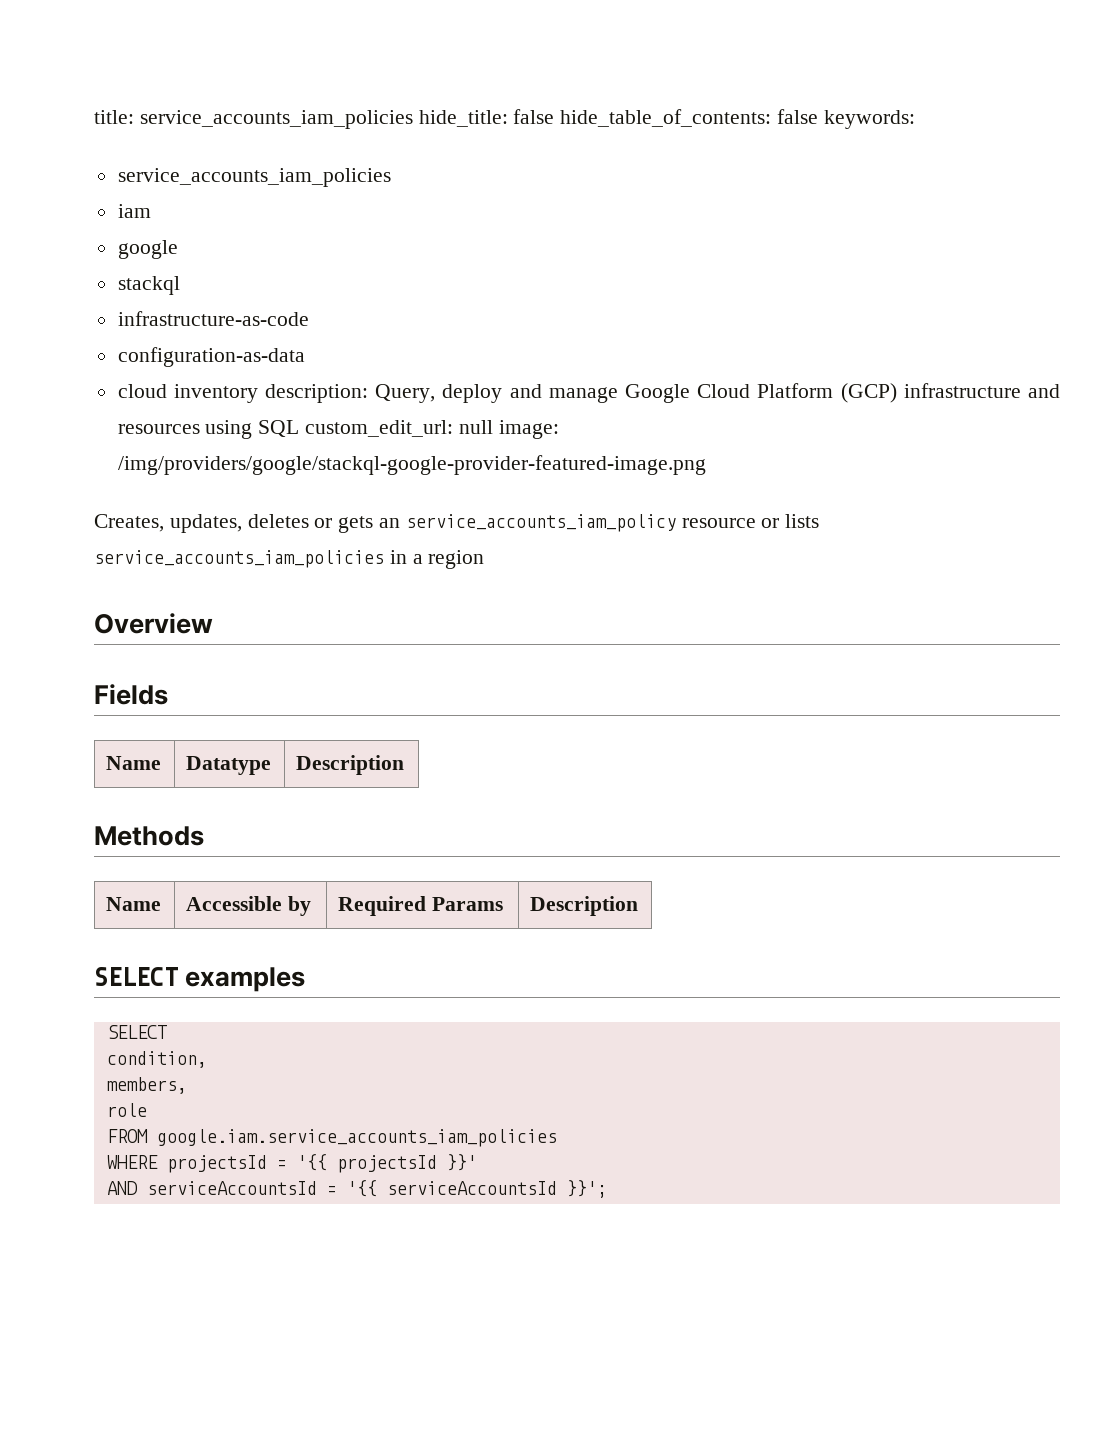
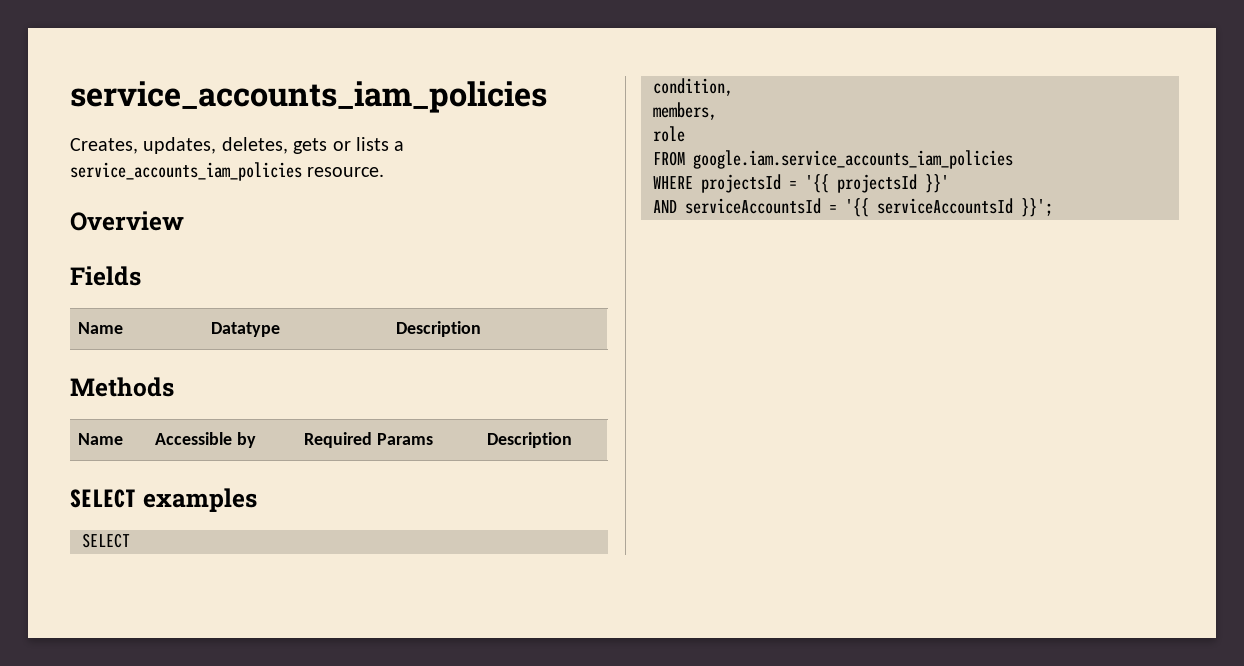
[94,109,915,129] [117,168,391,187] [117,204,151,218] [117,240,178,259] [117,276,180,295] [117,311,309,326] [117,347,305,367] [117,383,1060,403] [117,420,559,439] [117,455,706,475] [94,514,820,533] [94,550,485,569] title: service_accounts_iam_policies hide_title: false hide_table_of_contents: false keywords: // service_accounts_iam_policies // iam // google // stackql // infrastructure-as-code // configuration-as-data // cloud inventory description: Query, deploy and manage Google Cloud Platform (GCP) infrastructure and resources using SQL custom_edit_url: null image: /img/providers/google/stackql-google-provider-featured-image.png // Creates, updates, deletes or gets an service_accounts_iam_policy resource or lists service_accounts_iam_policies in a region -> [70,81,547,113] [70,137,405,154] [70,162,385,181] service_accounts_iam_policies // Creates, updates, deletes, gets or lists a service_accounts_iam_policies resource.

